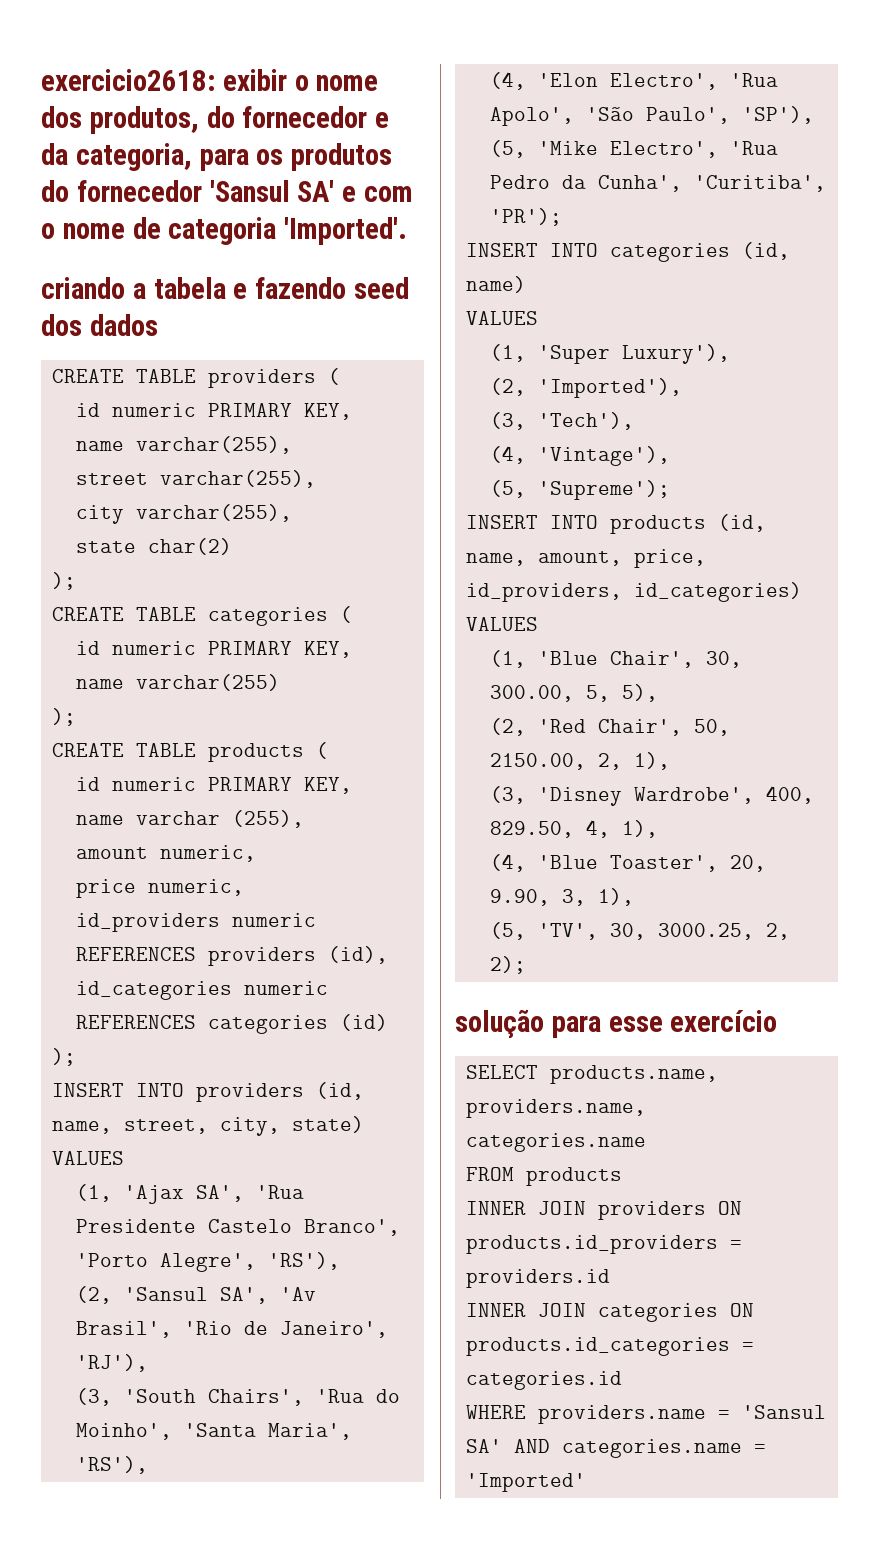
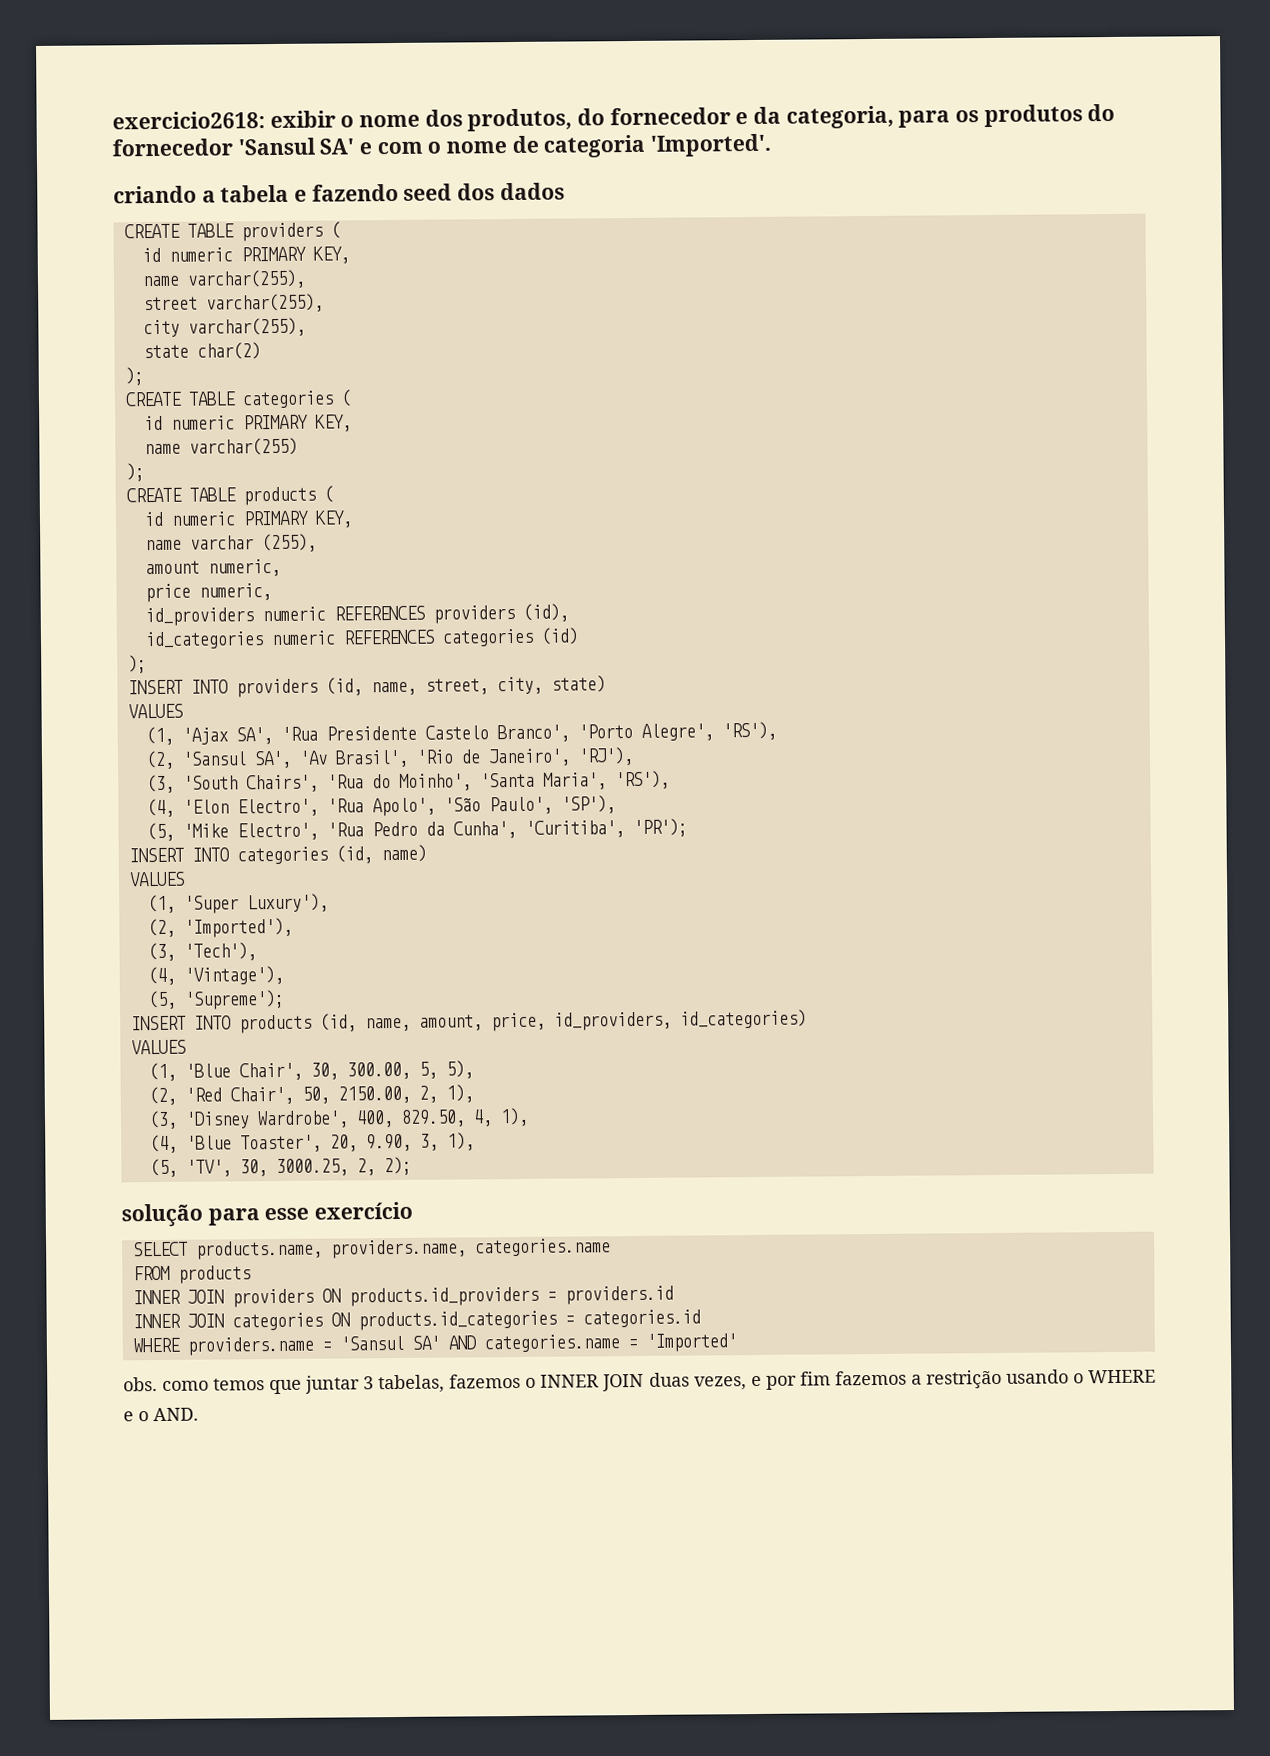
(587, 1482) none -> [123,1369,1156,1395] [123,1407,199,1422] // obs. como temos que juntar 3 tabelas, fazemos o INNER JOIN duas vezes, e por fim fazemos a restrição usando o WHERE e o AND.

